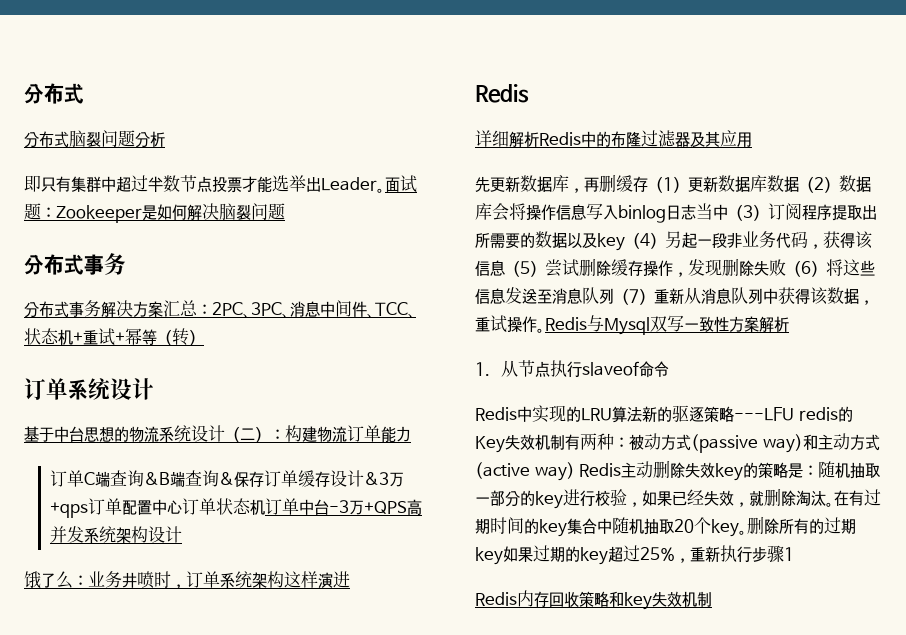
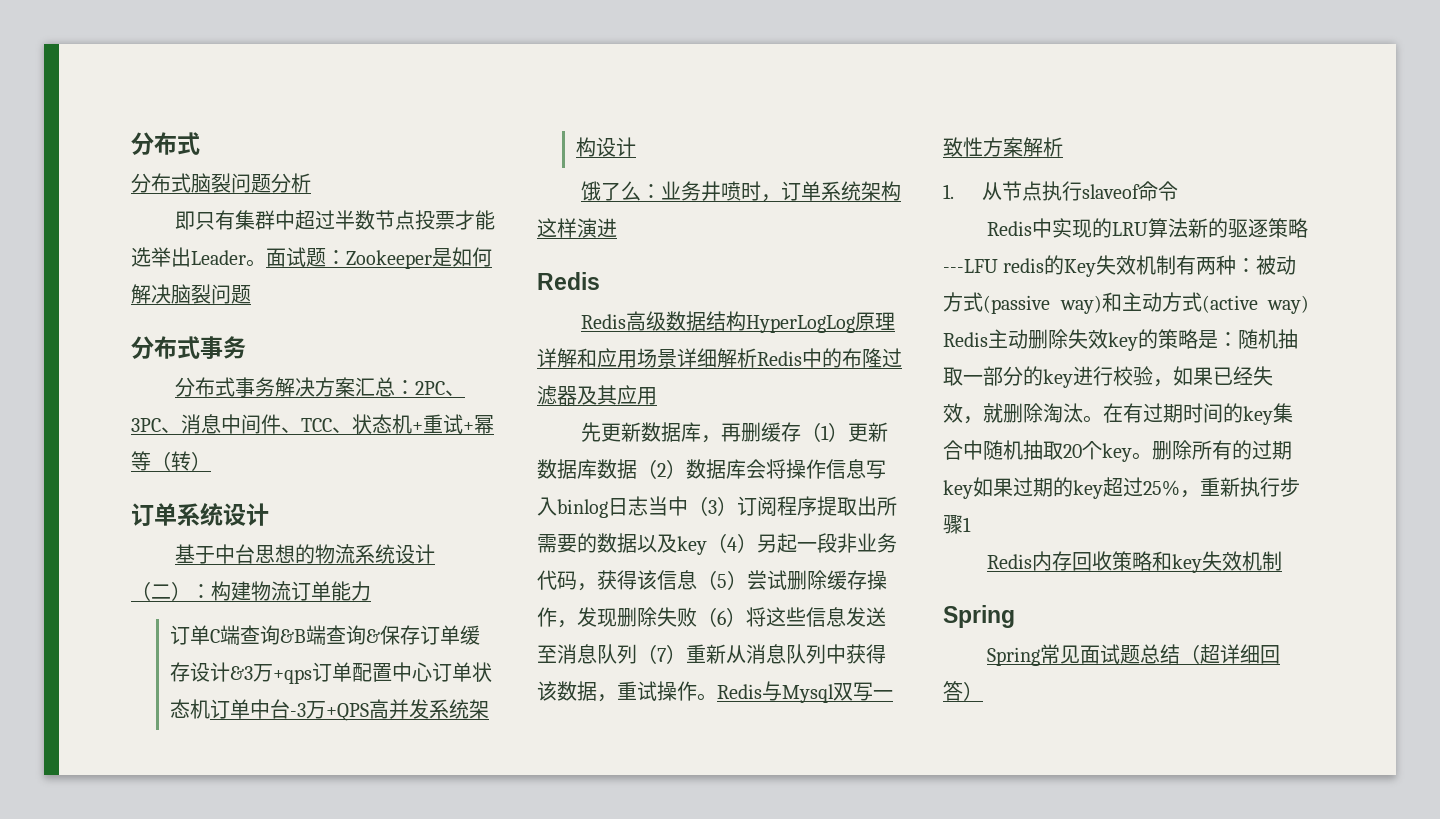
(529, 93) none -> [581,311,896,333] [537,348,677,368] Redis高级数据结构HyperLogLog原理详解和应用场景
(712, 599) none -> [943,605,1015,628] [987,644,1281,666] [943,681,983,701] // Spring // Spring常见面试题总结（超详细回答）

